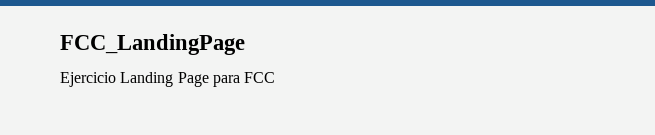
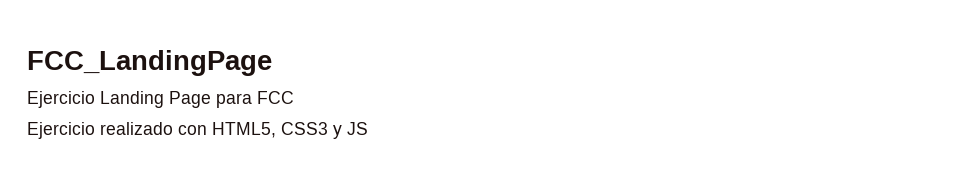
(276, 77) none -> [27,122,368,139] // Ejercicio realizado con HTML5, CSS3 y JS

